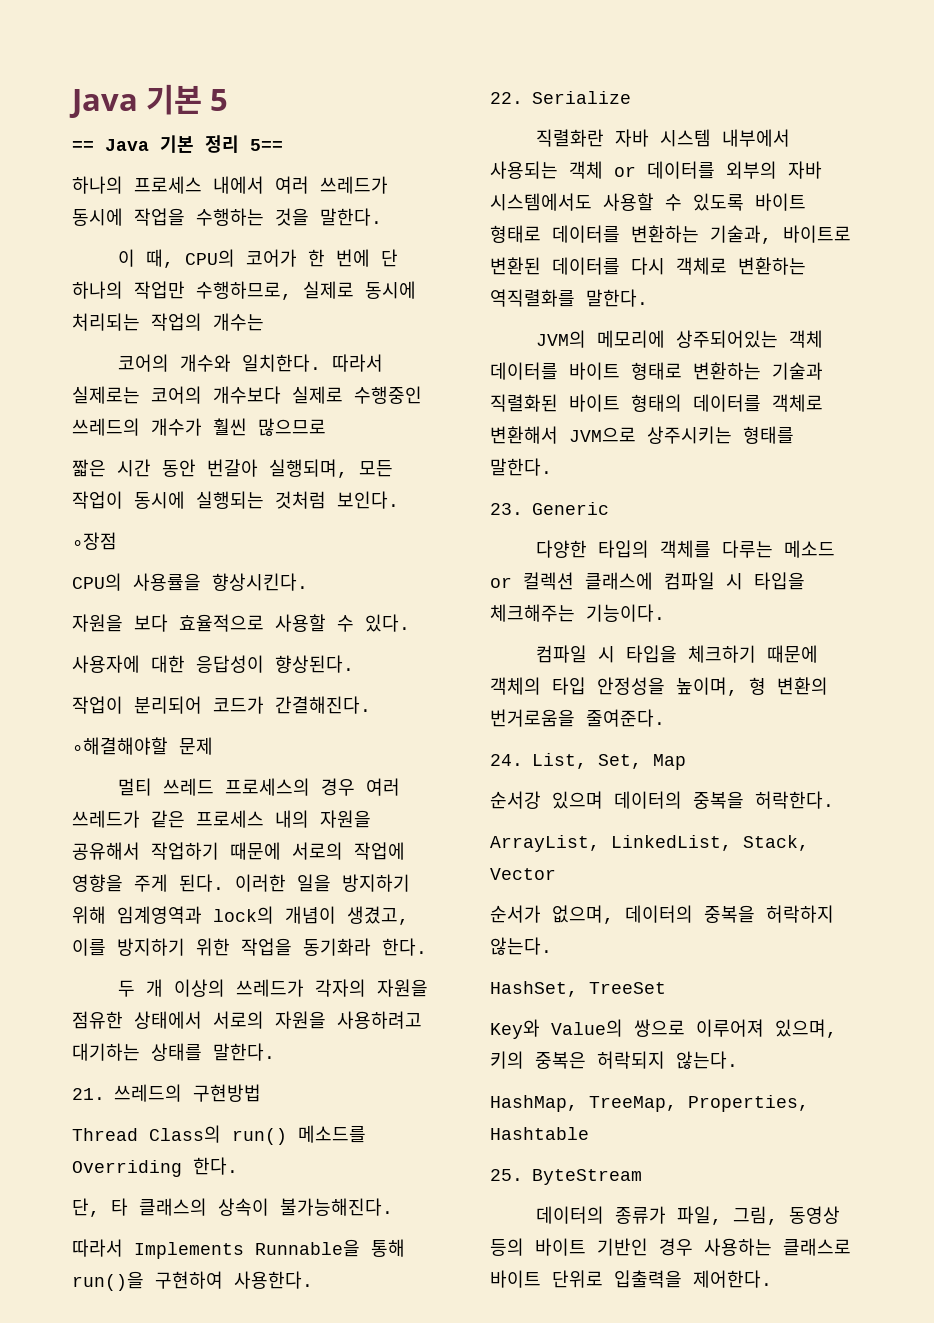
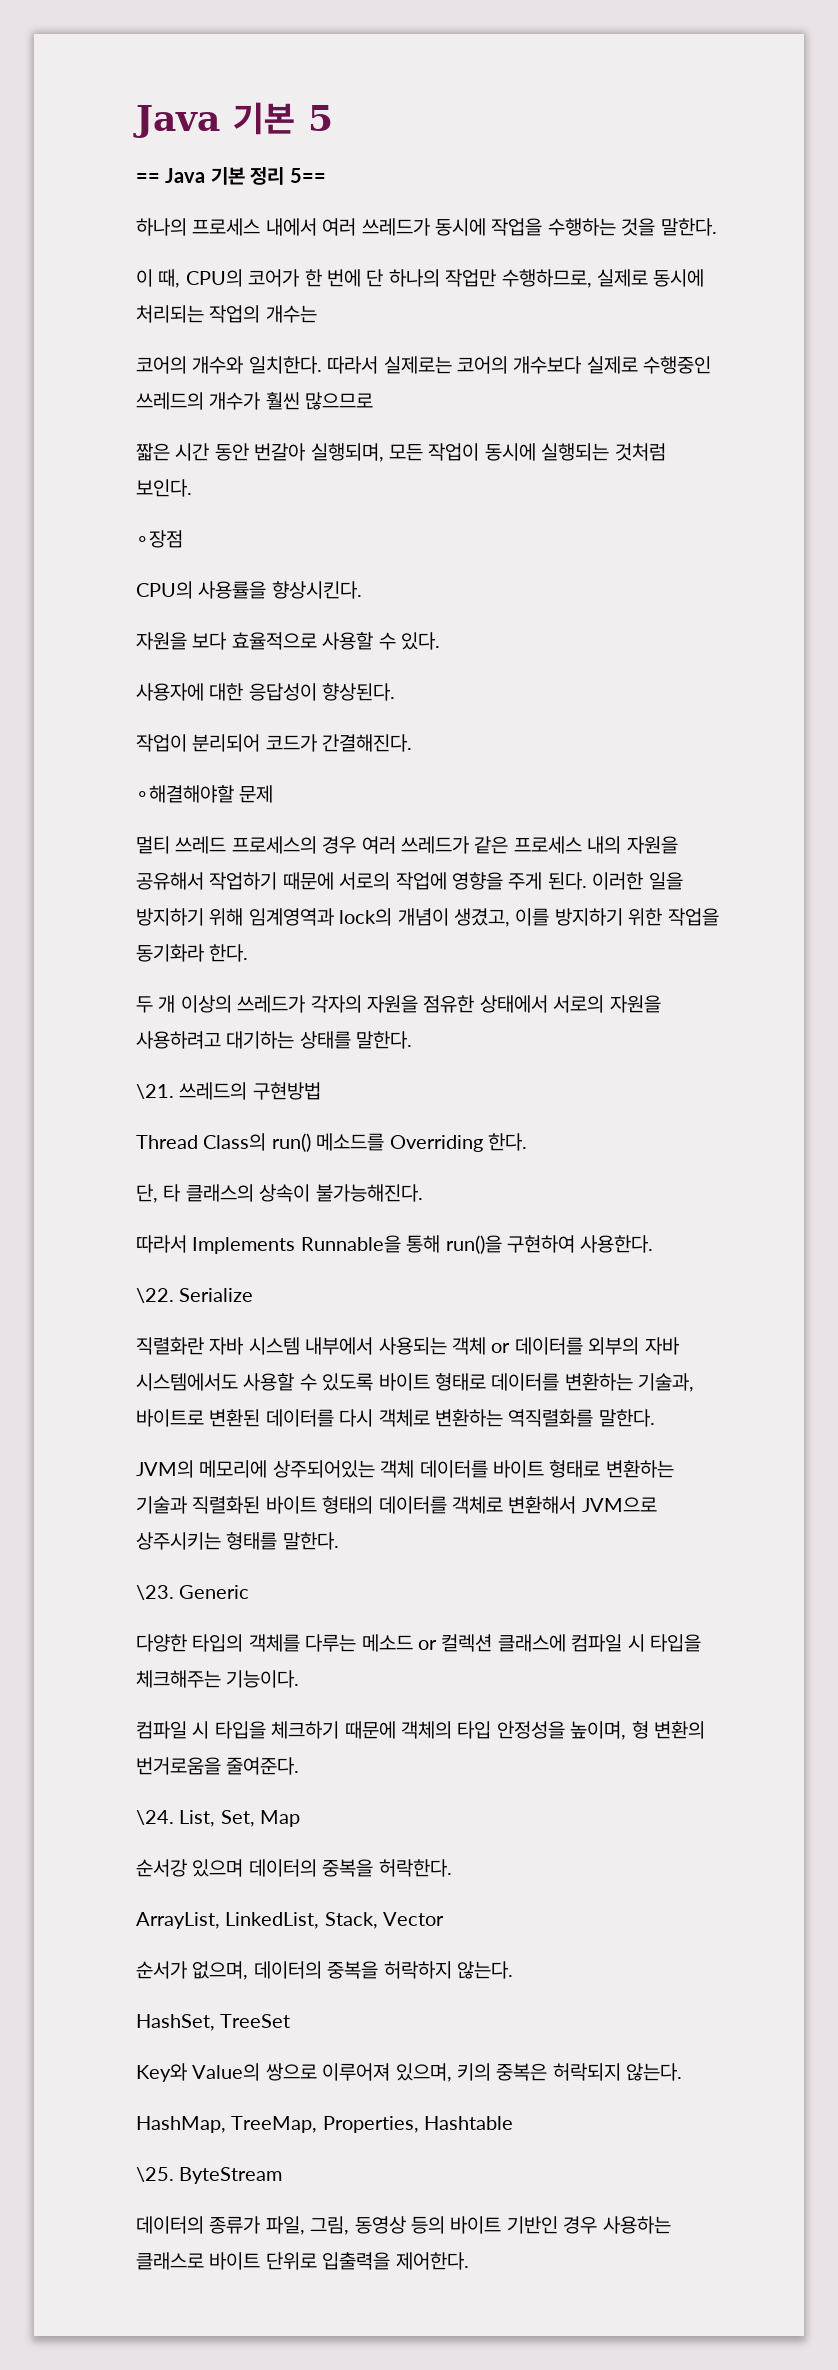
[72,1088,105,1100] 21. -> [136,1084,174,1099] \21.
[490,92,523,104] 22. -> [136,1288,174,1303] \22.
[490,503,523,515] 23. -> [136,1585,174,1600] \23.
[490,754,523,766] 24. -> [136,1810,174,1825] \24.
[490,1169,523,1181] 25. -> [136,2167,174,2182] \25.

